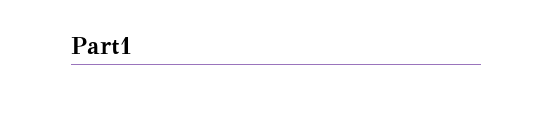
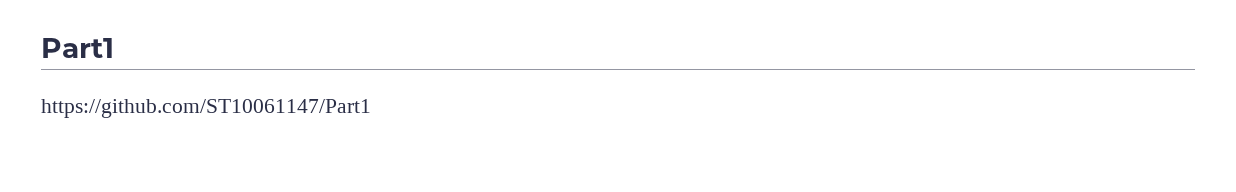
(132, 46) none -> [41,99,371,118] // https://github.com/ST10061147/Part1

